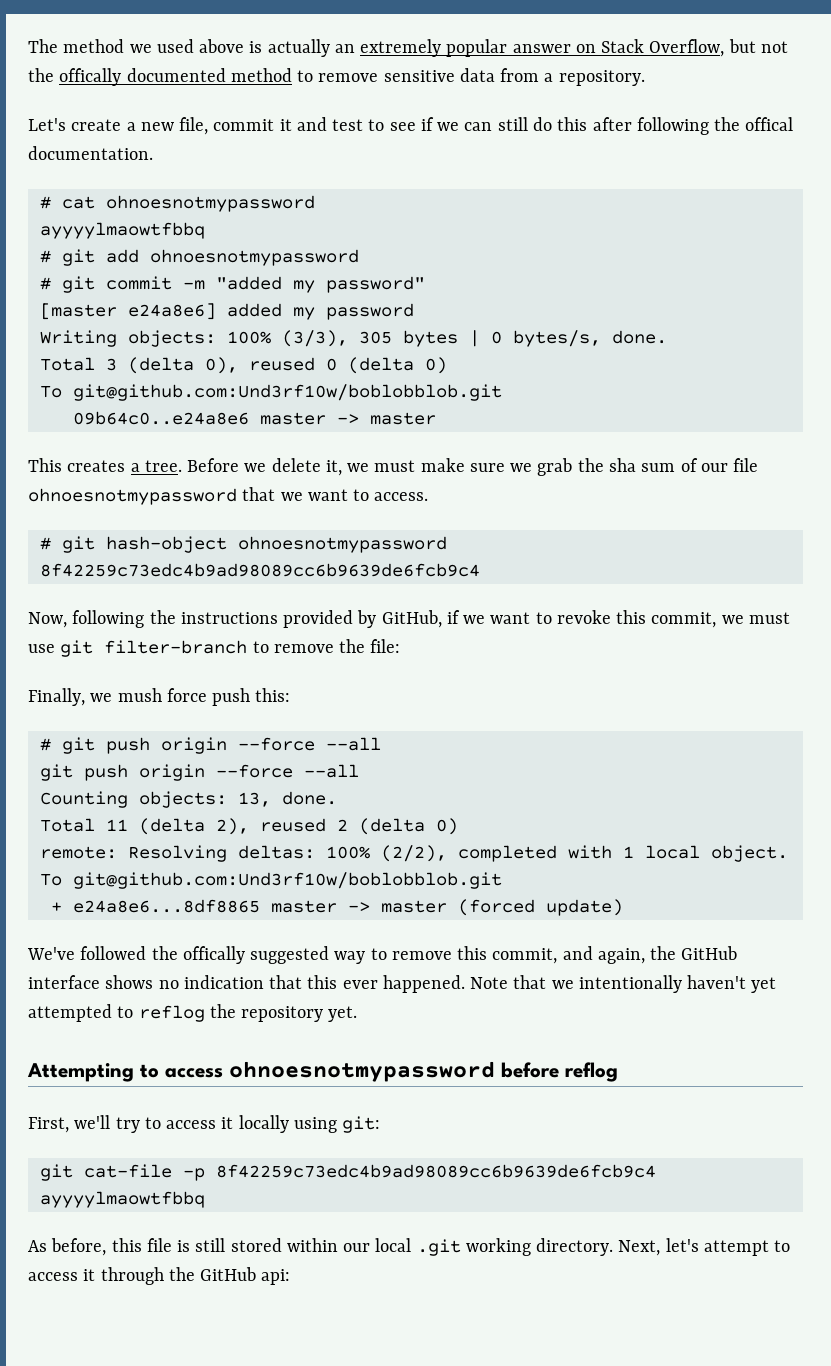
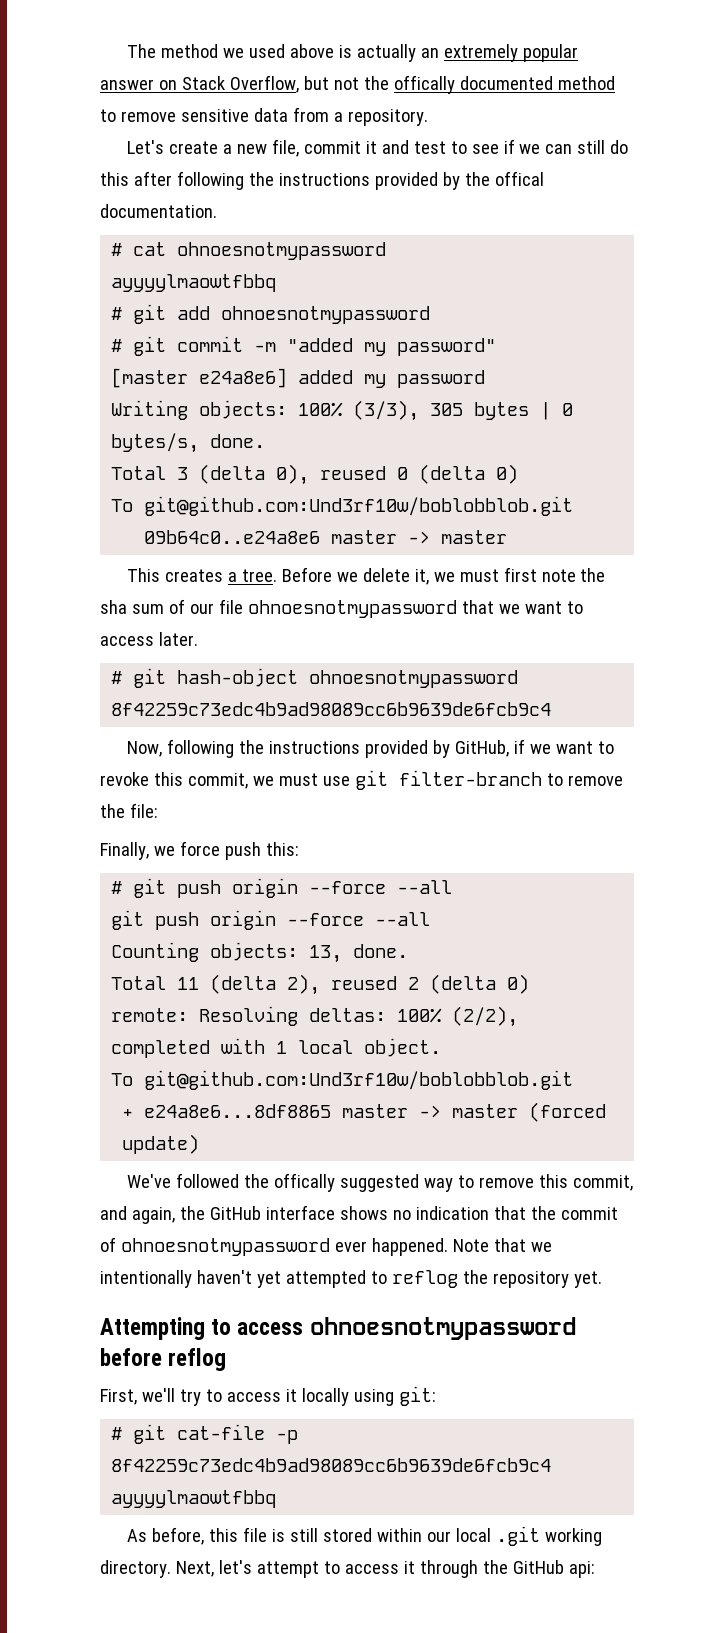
(741, 124) none -> [278,172,490,190] instructions provided by the
[420,458,573,476] make sure we grab -> [503,567,576,582] first note
[374,492,429,501] access. -> [100,632,198,646] access later.
[117,688,162,702] mush -> (175, 851) none
[307,975,338,989] this -> [530,1206,618,1220] [100,1237,330,1256] the commit of ohnoesnotmypassword
(381, 1124) none -> [111,1427,123,1440] #

